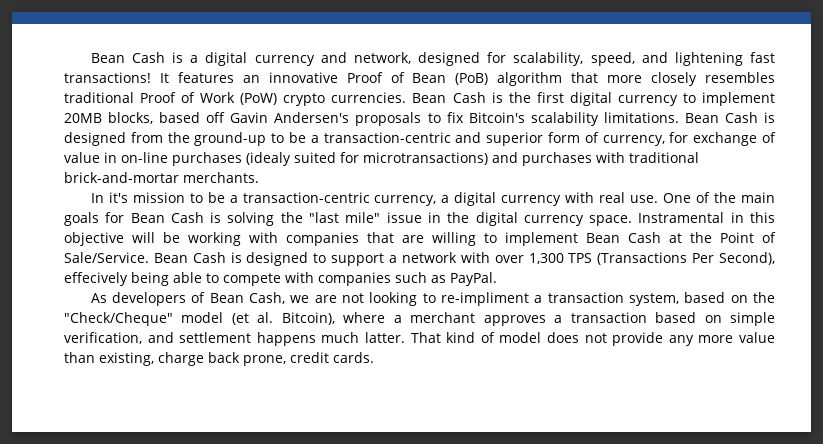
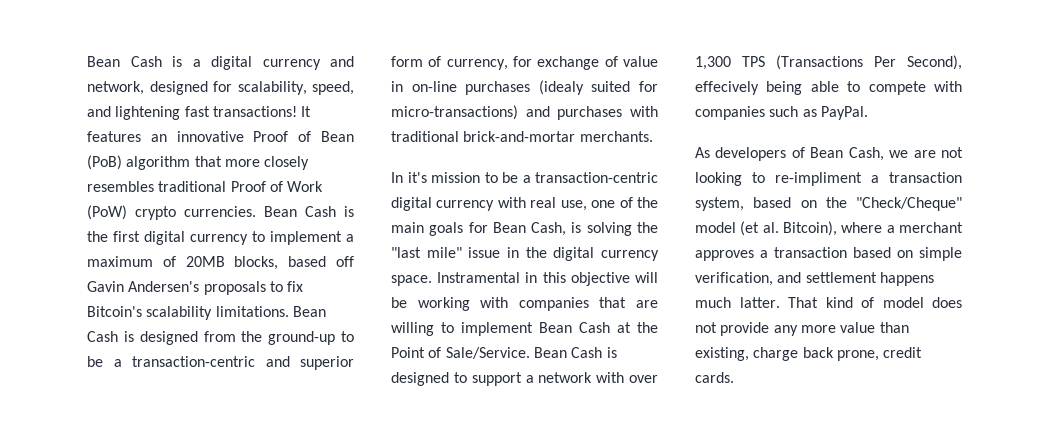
(776, 99) none -> [346,234,354,242] [87,256,176,267] a maximum of
[363,152,488,165] microtransactions) -> [391,105,518,120] micro-transactions)
[374,195,450,206] currency, a -> (658, 177) none
[630,193,692,203] use. One -> [560,200,616,211] use, one
[170,212,204,223] Cash -> [531,222,567,236] Cash,

